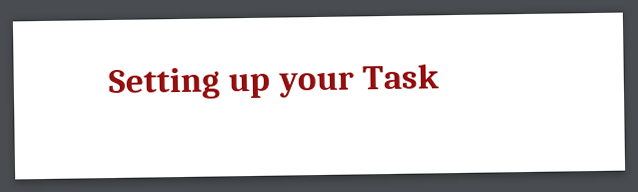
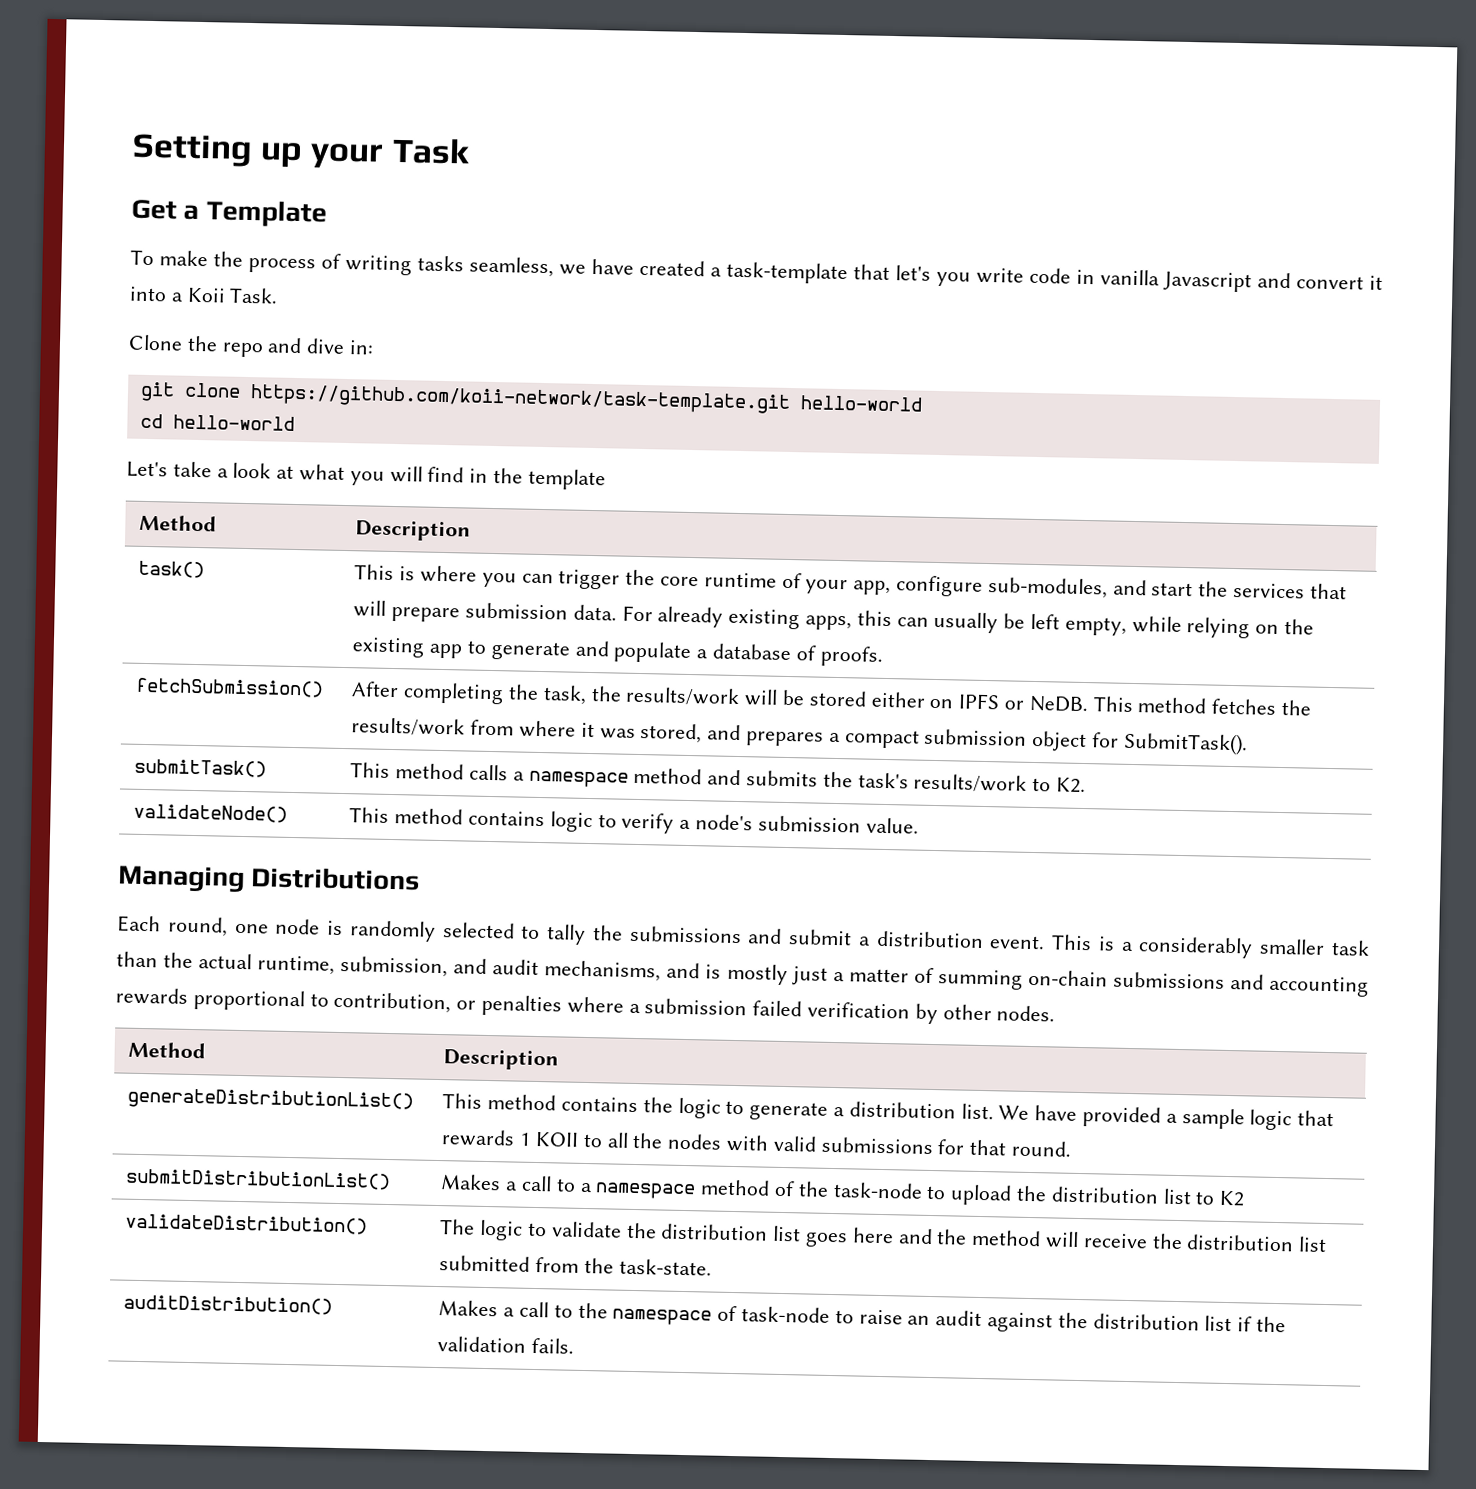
(439, 76) none -> [131,199,327,228] [130,249,1383,293] [129,286,279,304] [128,334,375,358] [139,381,923,414] [139,413,295,431] [126,461,606,491] [139,514,218,532] [355,520,472,542] [138,560,206,579] [354,564,1347,600] [353,600,1315,639] [352,637,884,667] [135,677,325,698] [351,681,1313,716] [351,717,1248,756] [134,758,268,778] [350,762,1086,794] [133,803,289,823] [349,807,919,834] [117,865,421,893] [117,915,1371,959] [116,951,1369,997] [115,987,1056,1025] [128,1041,207,1059] [443,1049,560,1071] [127,1087,415,1113] [442,1093,1335,1131] [441,1129,1072,1157] [125,1168,392,1191] [440,1174,1246,1207] [125,1213,369,1235] [440,1219,1328,1253] [439,1255,712,1276] [123,1294,334,1315] [438,1300,1287,1333] [437,1336,575,1354] // Get a Template // To make the process of writing tasks seamless, we have created a task-template that let's you write code in vanilla Javascript and convert it into a Koii Task. // Clone the repo and dive in: // git clone https://github.com/koii-network/task-template.git hello-world // cd hello-world // Let's take a look at what you will find in the template // Method | Description // task() | This is where you can trigger the core runtime of your app, configure sub-modules, and start the services that will prepare submission data. For already existing apps, this can usually be left empty, while relying on the existing app to generate and populate a database of proofs. // fetchSubmission() | After completing the task, the results/work will be stored either on IPFS or NeDB. This method fetches the results/work from where it was stored, and prepares a compact submission object for SubmitTask(). // submitTask() | This method calls a namespace method and submits the task's results/work to K2. // validateNode() | This method contains logic to verify a node's submission value. // Managing Distributions // Each round, one node is randomly selected to tally the submissions and submit a distribution event. This is a considerably smaller task than the actual runtime, submission, and audit mechanisms, and is mostly just a matter of summing on-chain submissions and accounting rewards proportional to contribution, or penalties where a submission failed verification by other nodes. // Method | Description // generateDistributionList() | This method contains the logic to generate a distribution list. We have provided a sample logic that rewards 1 KOII to all the nodes with valid submissions for that round. // submitDistributionList() | Makes a call to a namespace method of the task-node to upload the distribution list to K2 // validateDistribution() | The logic to validate the distribution list goes here and the method will receive the distribution list submitted from the task-state. // auditDistribution() | Makes a call to the namespace of task-node to raise an audit against the distribution list if the validation fails.

